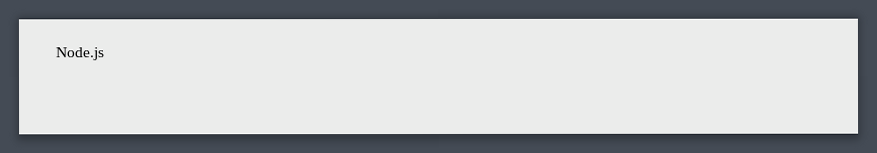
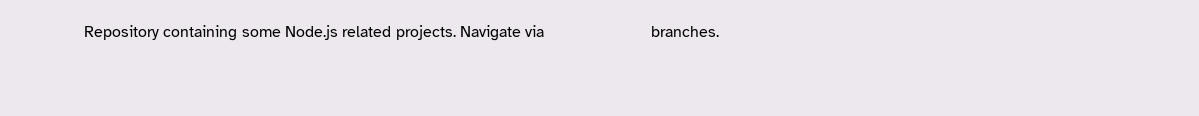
[55,47,104,61] Node.js -> [84,25,719,41] Repository containing some Node.js related projects. Navigate via branches.

